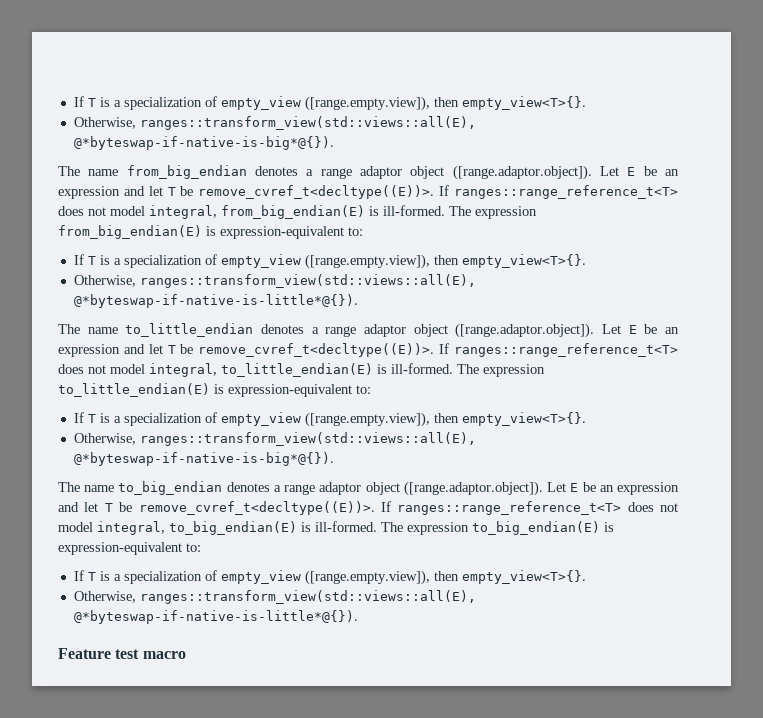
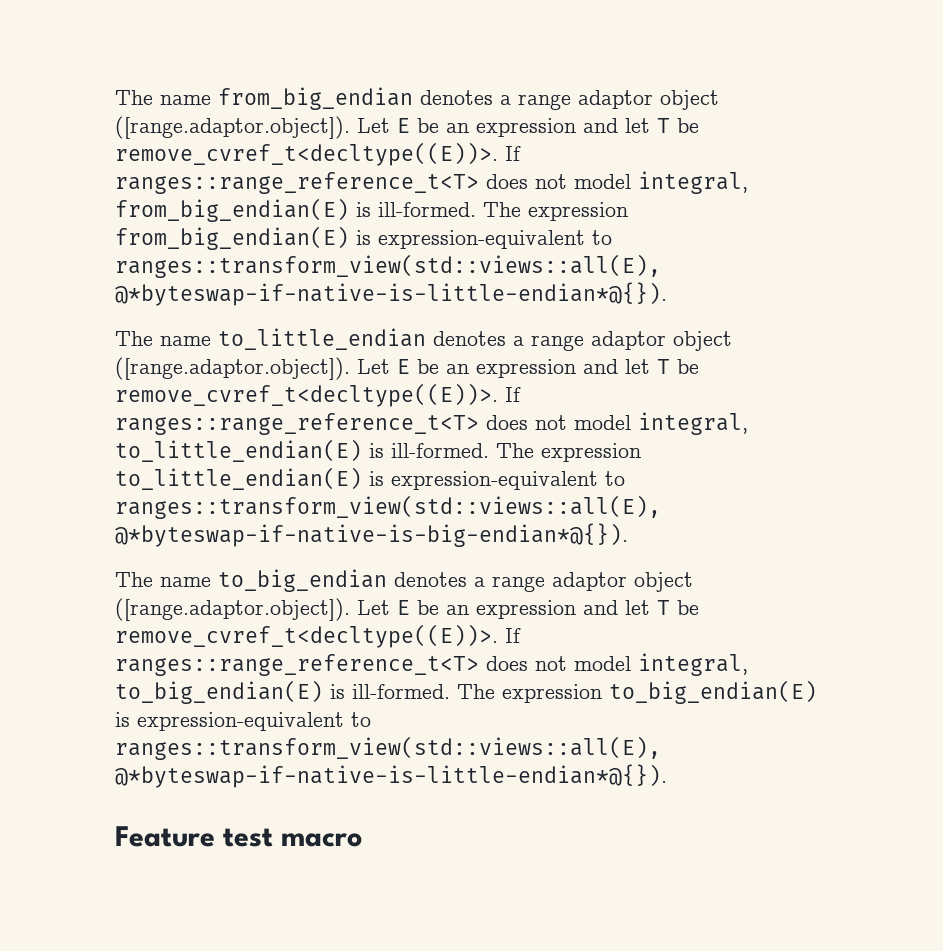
[73,96,586,111] [73,116,476,130] [73,136,334,150] If T is a specialization of empty_view ([range.empty.view]), then empty_view<T>{}. // Otherwise, ranges::transform_view(std::views::all(E), @*byteswap-if-native-is-big*@{}). // -> (115, 97) none
[348,227,363,236] [73,254,586,269] [73,274,476,288] [73,294,358,308] to: // If T is a specialization of empty_view ([range.empty.view]), then empty_view<T>{}. // Otherwise, ranges::transform_view(std::views::all(E), @*byteswap-if-native-is-little*@{}). -> [592,230,612,245] [115,254,661,278] [115,282,667,306] to ranges::transform_view(std::views::all(E), @*byteswap-if-native-is-little-endian*@{}).
[356,385,371,394] [73,412,586,427] [73,432,476,446] [73,452,334,466] to: // If T is a specialization of empty_view ([range.empty.view]), then empty_view<T>{}. // Otherwise, ranges::transform_view(std::views::all(E), @*byteswap-if-native-is-big*@{}). -> [605,471,625,486] [115,495,661,519] [115,523,628,547] to ranges::transform_view(std::views::all(E), @*byteswap-if-native-is-big-endian*@{}).
[186,543,201,552] [73,570,586,585] [73,590,476,604] [73,610,358,624] to: // If T is a specialization of empty_view ([range.empty.view]), then empty_view<T>{}. // Otherwise, ranges::transform_view(std::views::all(E), @*byteswap-if-native-is-little*@{}). -> [351,712,371,727] [115,736,661,760] [115,764,667,788] to ranges::transform_view(std::views::all(E), @*byteswap-if-native-is-little-endian*@{}).

